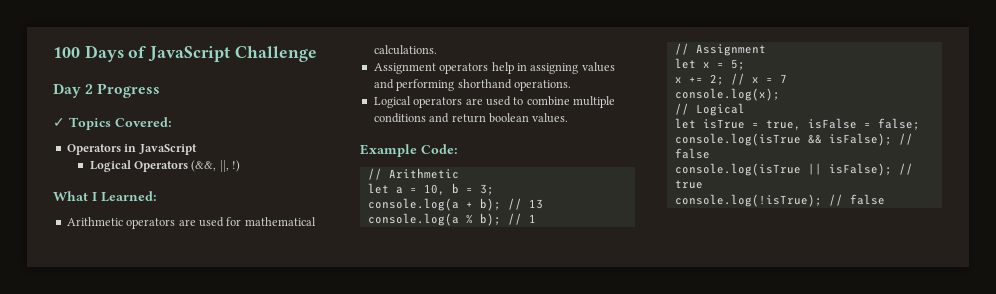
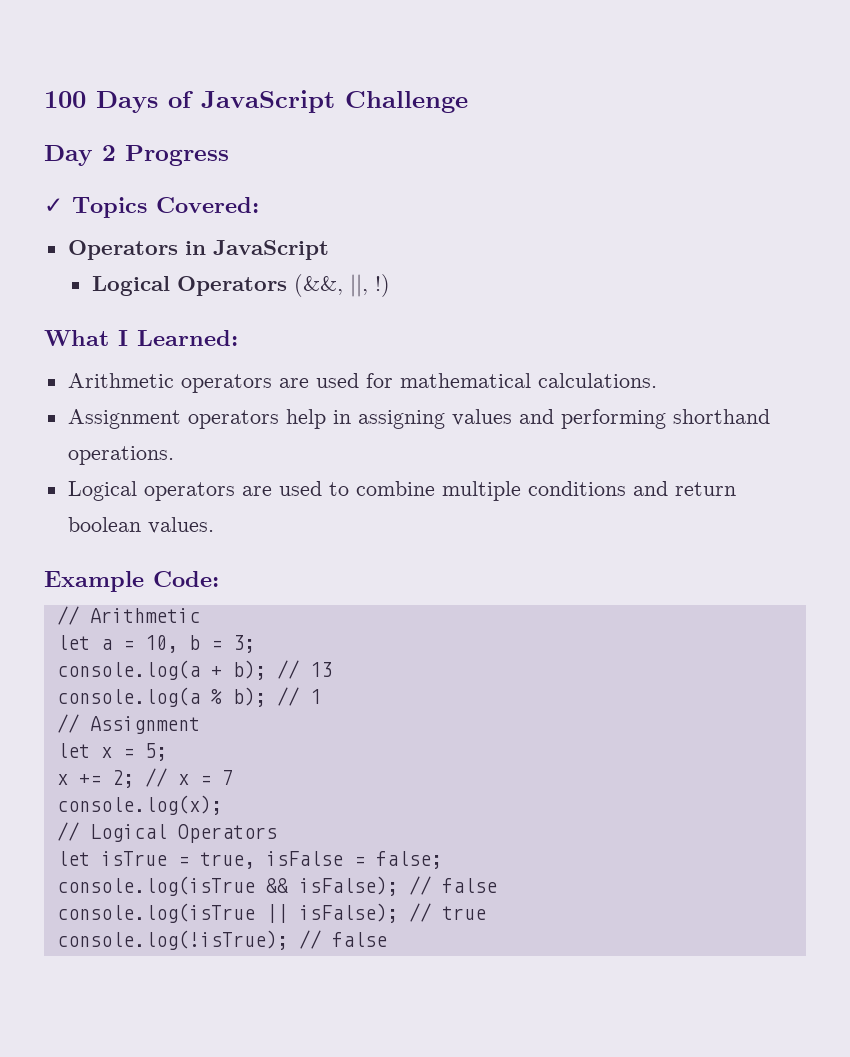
(745, 109) none -> [177,824,277,843] Operators

